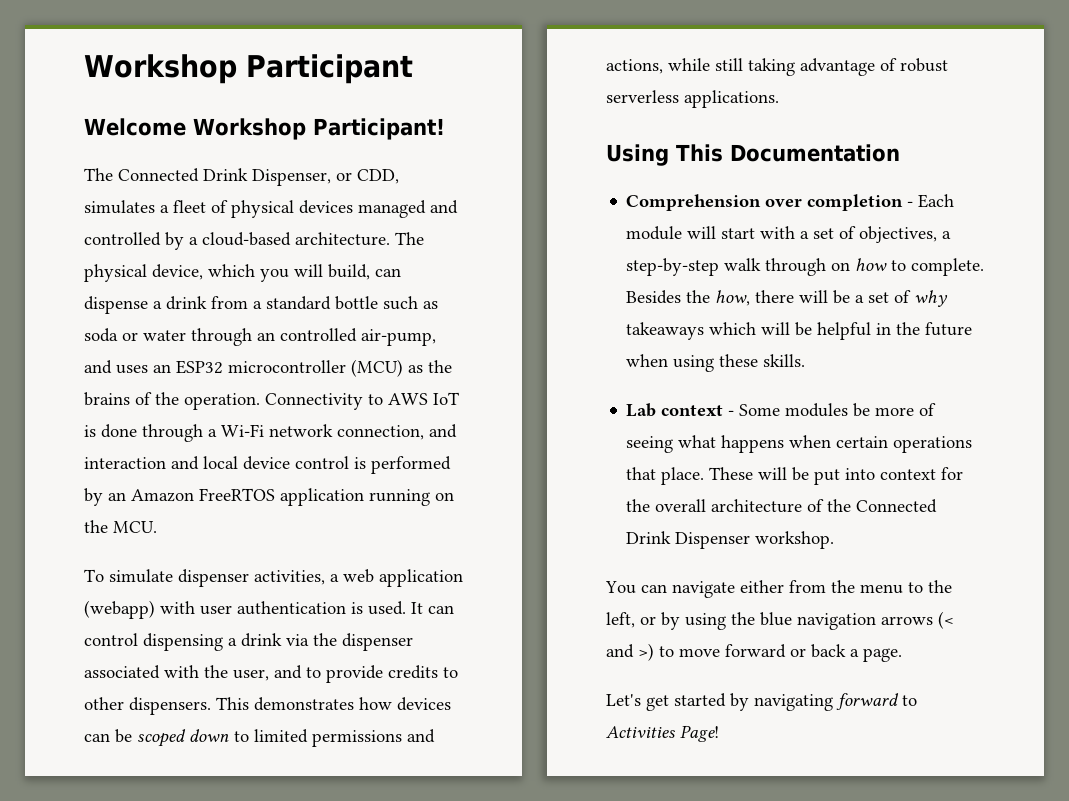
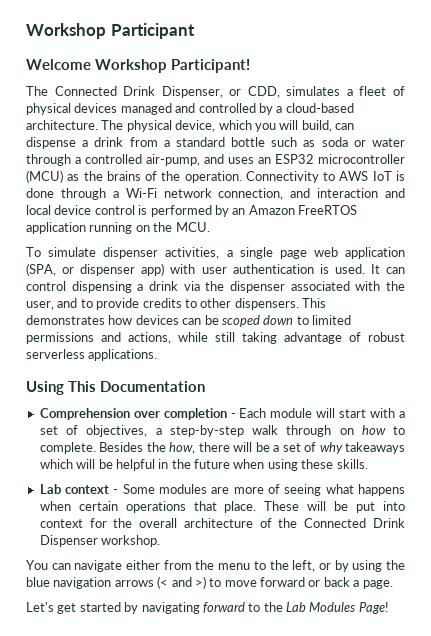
[257,332,275,341] an -> [75,157,81,164] a
[343,569,463,587] [84,600,155,619] web application (webapp) -> [239,247,405,259] [26,263,165,276] single page web application (SPA, or dispenser app)
[853,403,871,417] be -> [211,487,230,494] are
[606,726,675,738] Activities -> [263,602,356,612] the Lab Modules

